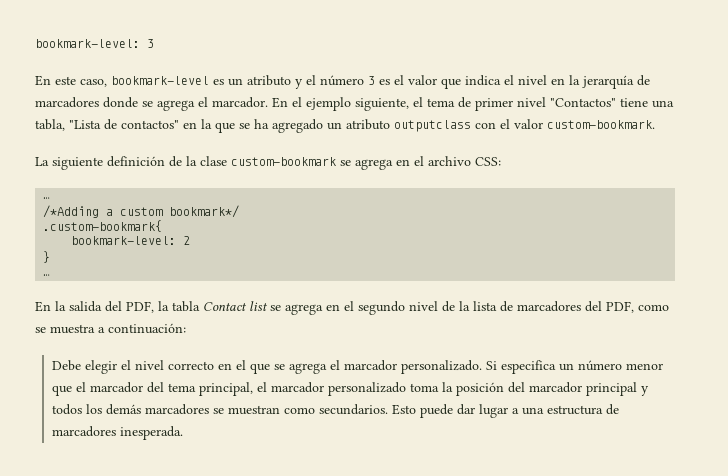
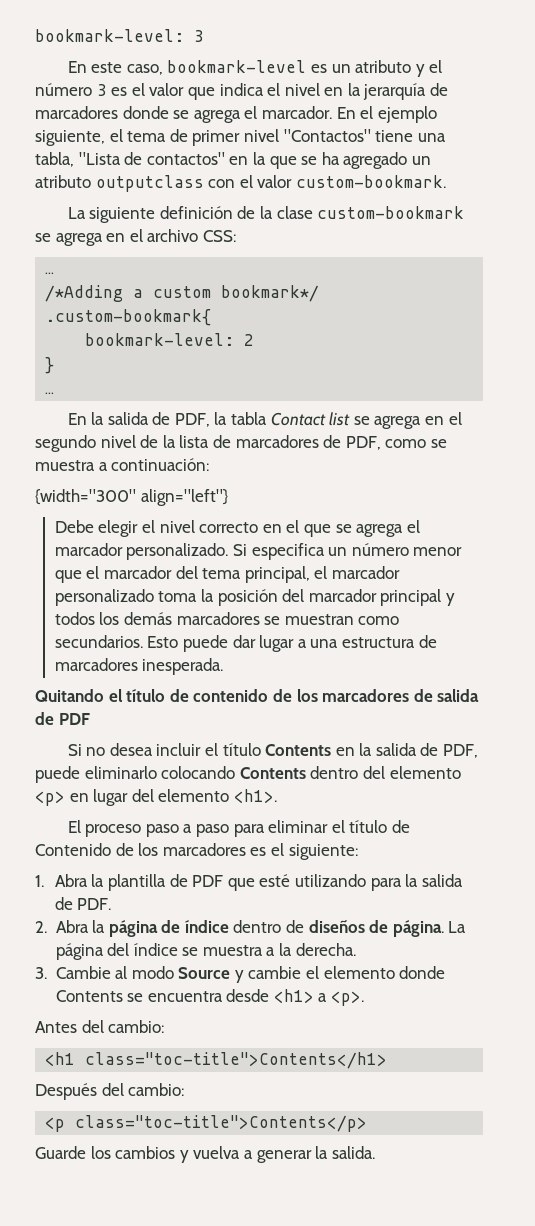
[105,301,122,312] del -> [152,412,171,425] de
[585,301,602,312] del -> [323,435,342,448] de
(186, 328) none -> [35,489,228,506] // {width="300" align="left"}
(184, 433) none -> [35,689,480,702] [35,712,90,725] [67,743,479,758] [35,766,461,783] [35,789,277,806] [67,820,410,837] [35,843,358,860] [35,874,463,891] [54,897,112,910] [35,920,467,937] [55,943,356,960] [35,966,446,983] [55,989,365,1006] [35,1020,165,1033] [45,1052,388,1069] [35,1083,185,1100] [45,1115,368,1132] [35,1146,375,1163] // Quitando el título de contenido de los marcadores de salida de PDF // Si no desea incluir el título Contents en la salida de PDF, puede eliminarlo colocando Contents dentro del elemento <p> en lugar del elemento <h1>. // El proceso paso a paso para eliminar el título de Contenido de los marcadores es el siguiente: // 1. Abra la plantilla de PDF que esté utilizando para la salida de PDF. // 2. Abra la página de índice dentro de diseños de página. La página del índice se muestra a la derecha. // 3. Cambie al modo Source y cambie el elemento donde Contents se encuentra desde <h1> a <p>. // Antes del cambio: // <h1 class="toc-title">Contents</h1> // Después del cambio: // <p class="toc-title">Contents</p> // Guarde los cambios y vuelva a generar la salida.

